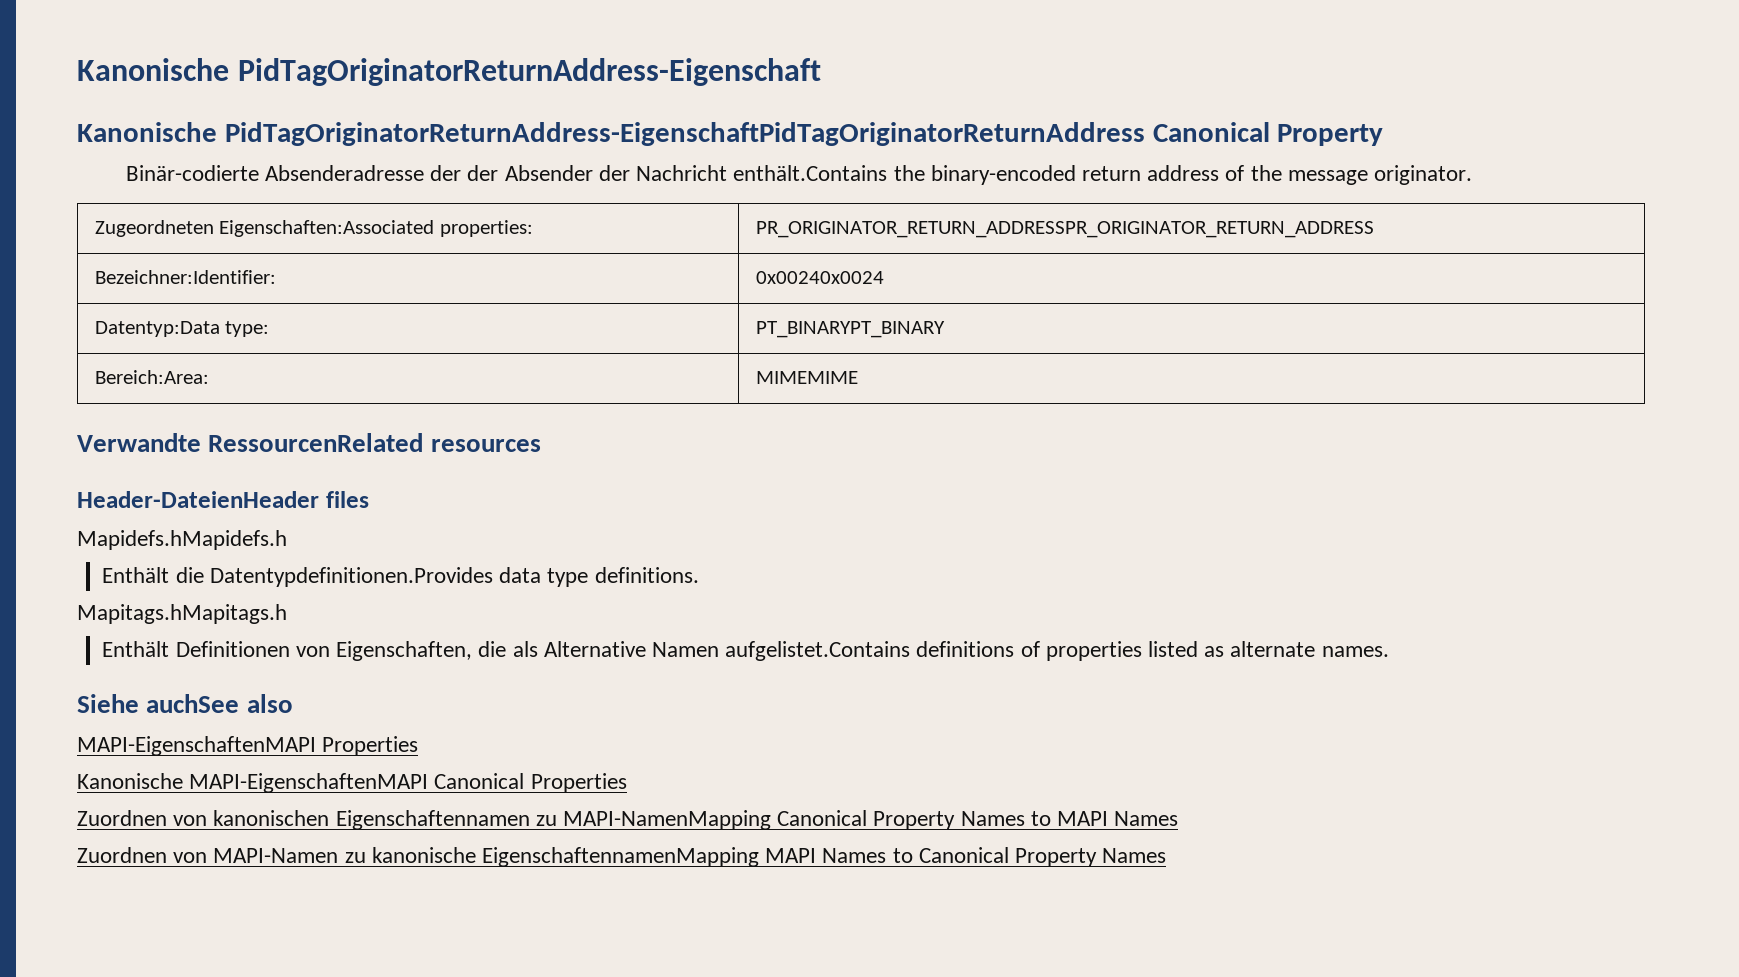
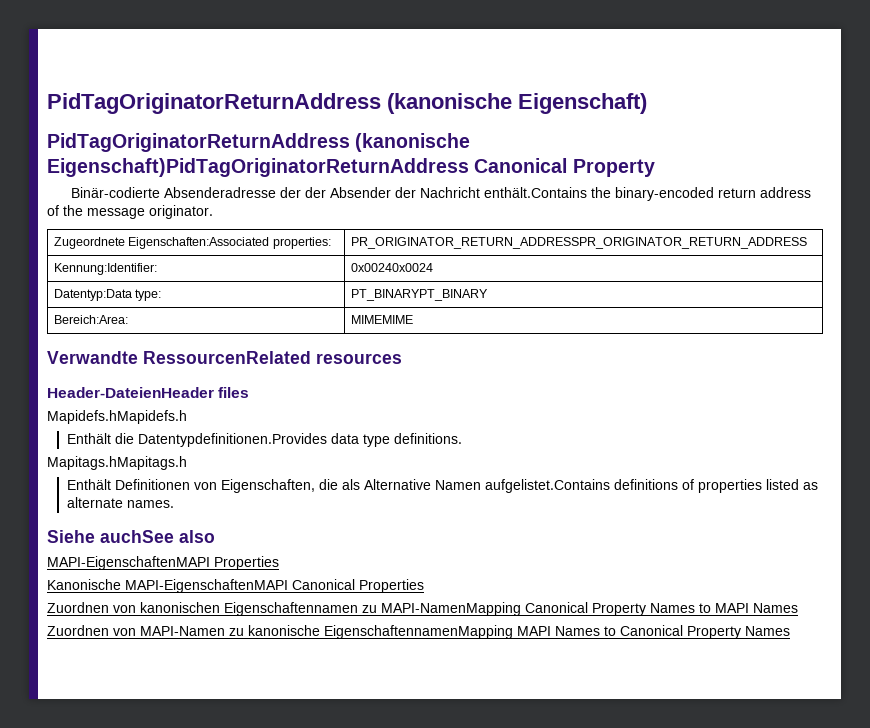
[77,58,821,86] [77,122,1145,146] Kanonische PidTagOriginatorReturnAddress-Eigenschaft // Kanonische PidTagOriginatorReturnAddress-EigenschaftPidTagOriginatorReturnAddress -> [47,93,647,114] [47,133,471,152] [47,158,469,177] PidTagOriginatorReturnAddress (kanonische Eigenschaft) // PidTagOriginatorReturnAddress (kanonische Eigenschaft)PidTagOriginatorReturnAddress
[94,220,214,237] Zugeordneten -> [53,237,125,249] Zugeordnete
[94,270,276,284] Bezeichner:Identifier: -> [53,263,157,275] Kennung:Identifier:

